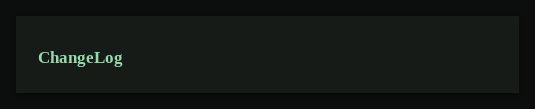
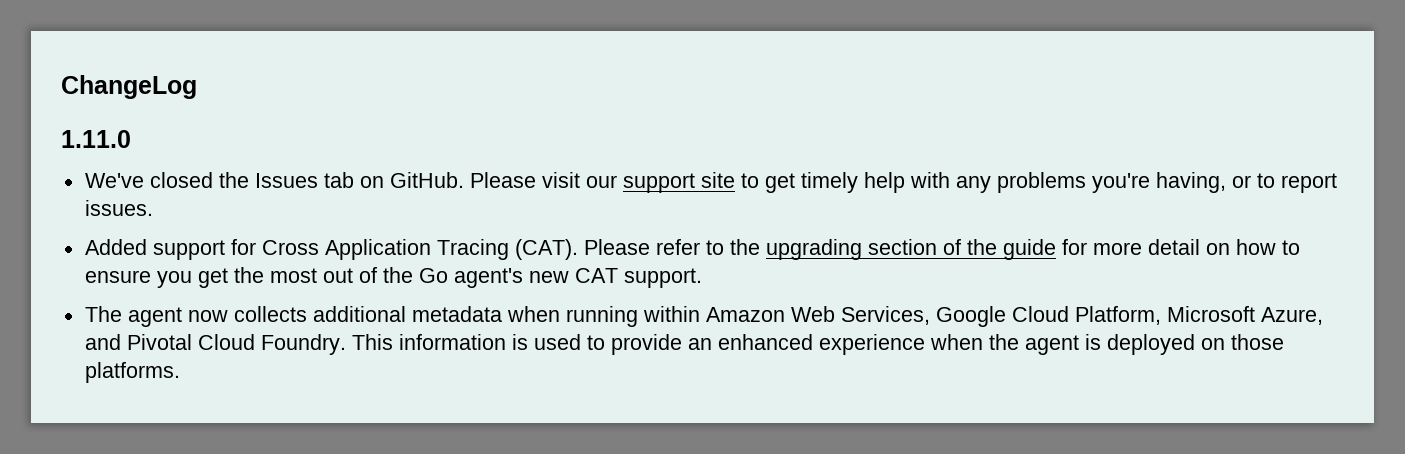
(123, 59) none -> [61,130,131,148] [84,172,1337,193] [84,200,153,216] [84,239,1300,260] [84,267,702,288] [84,306,1323,327] [84,334,1284,355] [84,362,180,383] // 1.11.0 // We've closed the Issues tab on GitHub. Please visit our support site to get timely help with any problems you're having, or to report issues. // Added support for Cross Application Tracing (CAT). Please refer to the upgrading section of the guide for more detail on how to ensure you get the most out of the Go agent's new CAT support. // The agent now collects additional metadata when running within Amazon Web Services, Google Cloud Platform, Microsoft Azure, and Pivotal Cloud Foundry. This information is used to provide an enhanced experience when the agent is deployed on those platforms.

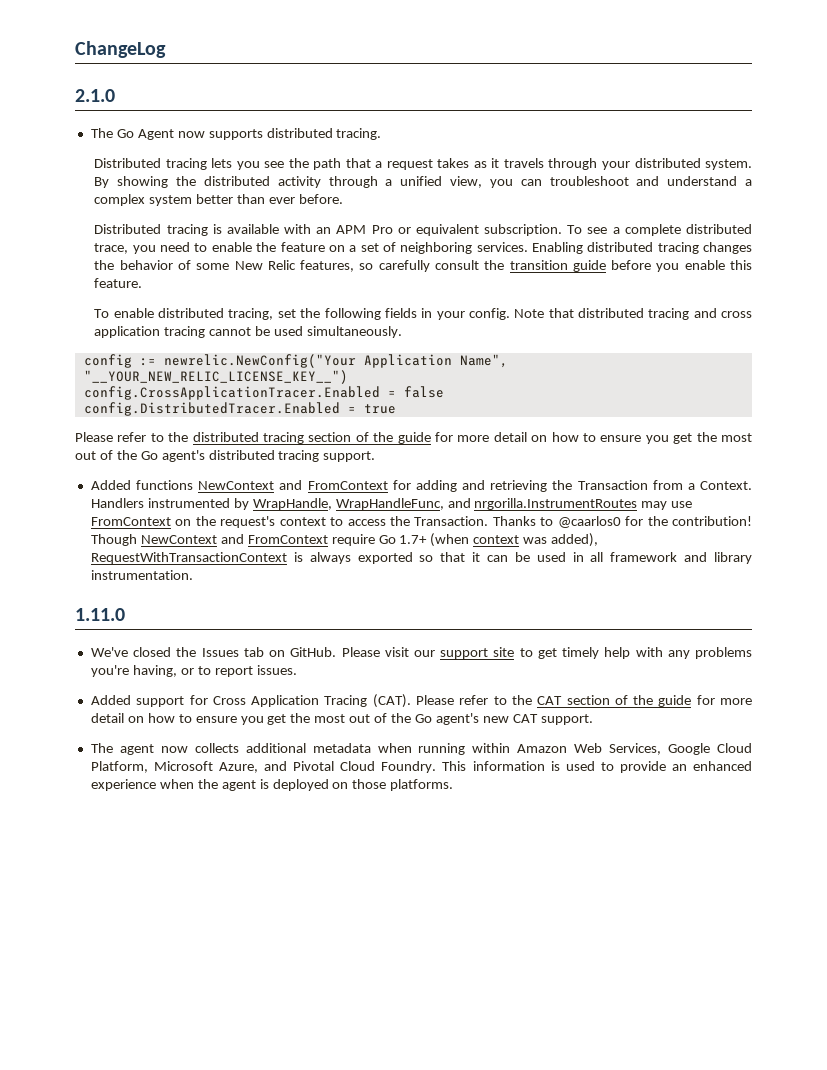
(197, 87) none -> [75,89,115,102] [90,128,382,140] [94,158,752,170] [94,176,752,188] [94,194,344,206] [94,224,753,236] [94,242,752,254] [94,260,752,272] [94,278,143,288] [94,308,752,320] [94,326,403,338] [83,354,508,368] [83,370,348,384] [83,386,444,400] [83,402,396,416] [75,432,752,444] [75,450,376,462] [90,480,752,492] [90,498,693,510] [90,516,752,528] [90,533,599,547] [90,552,752,564] [90,570,193,580] // 2.1.0 // The Go Agent now supports distributed tracing. // Distributed tracing lets you see the path that a request takes as it travels through your distributed system. By showing the distributed activity through a unified view, you can troubleshoot and understand a complex system better than ever before. // Distributed tracing is available with an APM Pro or equivalent subscription. To see a complete distributed trace, you need to enable the feature on a set of neighboring services. Enabling distributed tracing changes the behavior of some New Relic features, so carefully consult the transition guide before you enable this feature. // To enable distributed tracing, set the following fields in your config. Note that distributed tracing and cross application tracing cannot be used simultaneously. // config := newrelic.NewConfig("Your Application Name", "__YOUR_NEW_RELIC_LICENSE_KEY__") // config.CrossApplicationTracer.Enabled = false // config.DistributedTracer.Enabled = true // Please refer to the distributed tracing section of the guide for more detail on how to ensure you get the most out of the Go agent's distributed tracing support. // Added functions NewContext and FromContext for adding and retrieving the Transaction from a Context. Handlers instrumented by WrapHandle, WrapHandleFunc, and nrgorilla.InstrumentRoutes may use FromContext on the request's context to access the Transaction. Thanks to @caarlos0 for the contribution! Though NewContext and FromContext require Go 1.7+ (when context was added), RequestWithTransactionContext is always exported so that it can be used in all framework and library instrumentation.
[765,239,862,260] upgrading -> [537,696,563,705] CAT

